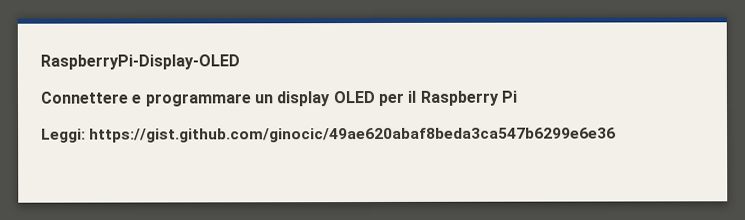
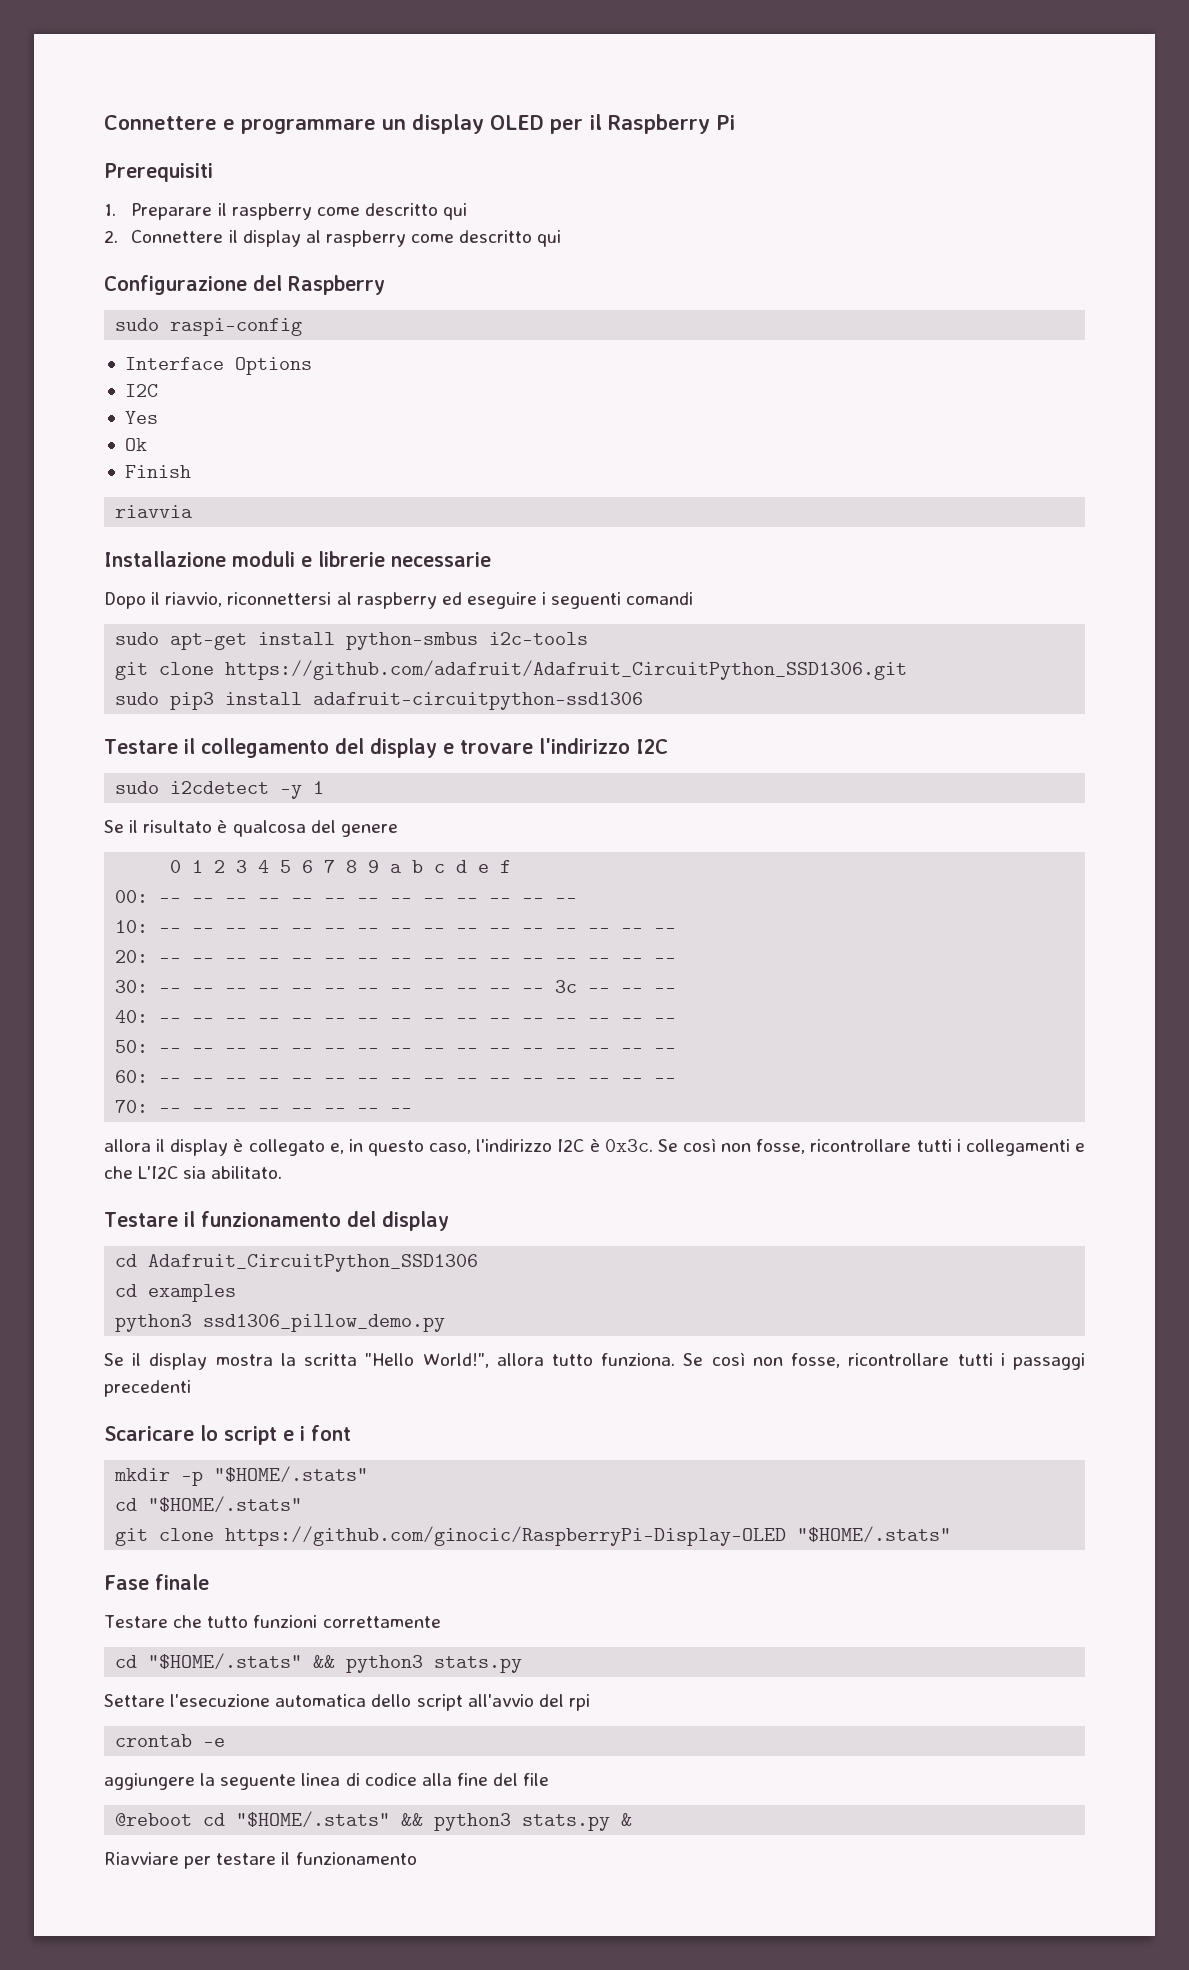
[40,54,240,70] RaspberryPi-Display-OLED // -> (104, 122) none
[41,127,617,143] Leggi: https://gist.github.com/ginocic/49ae620abaf8beda3ca547b6299e6e36 -> [104,163,213,182] [104,203,468,220] [104,230,562,247] [104,275,385,295] [115,318,303,336] [124,357,312,375] [124,384,158,397] [124,411,158,424] [124,438,147,451] [124,465,191,478] [115,505,193,518] [104,551,491,567] [104,592,694,609] [115,632,589,650] [115,660,908,680] [115,692,644,710] [104,738,668,758] [115,781,325,799] [104,820,398,837] [170,860,512,873] [115,890,578,903] [115,920,677,933] [115,950,677,963] [115,980,677,993] [115,1010,677,1023] [115,1040,677,1053] [115,1070,677,1083] [115,1100,413,1113] [104,1138,1085,1156] [104,1166,283,1179] [104,1211,449,1231] [115,1254,479,1272] [115,1284,237,1302] [115,1314,446,1332] [104,1352,1086,1370] [104,1380,191,1397] [104,1425,351,1445] [114,1466,369,1486] [115,1496,303,1513] [115,1526,952,1546] [104,1574,209,1590] [104,1615,441,1628] [115,1653,523,1673] [104,1694,590,1711] [115,1734,226,1747] [104,1773,550,1790] [115,1811,633,1831] [104,1852,417,1869] Prerequisiti // 1. Preparare il raspberry come descritto qui // 2. Connettere il display al raspberry come descritto qui // Configurazione del Raspberry // sudo raspi-config // Interface Options // I2C // Yes // Ok // Finish // riavvia // Installazione moduli e librerie necessarie // Dopo il riavvio, riconnettersi al raspberry ed eseguire i seguenti comandi // sudo apt-get install python-smbus i2c-tools // git clone https://github.com/adafruit/Adafruit_CircuitPython_SSD1306.git // sudo pip3 install adafruit-circuitpython-ssd1306 // Testare il collegamento del display e trovare l'indirizzo I2C // sudo i2cdetect -y 1 // Se il risultato è qualcosa del genere // 0 1 2 3 4 5 6 7 8 9 a b c d e f // 00: -- -- -- -- -- -- -- -- -- -- -- -- -- // 10: -- -- -- -- -- -- -- -- -- -- -- -- -- -- -- -- // 20: -- -- -- -- -- -- -- -- -- -- -- -- -- -- -- -- // 30: -- -- -- -- -- -- -- -- -- -- -- -- 3c -- -- -- // 40: -- -- -- -- -- -- -- -- -- -- -- -- -- -- -- -- // 50: -- -- -- -- -- -- -- -- -- -- -- -- -- -- -- -- // 60: -- -- -- -- -- -- -- -- -- -- -- -- -- -- -- -- // 70: -- -- -- -- -- -- -- -- // allora il display è collegato e, in questo caso, l'indirizzo I2C è 0x3c. Se così non fosse, ricontrollare tutti i collegamenti e che L'I2C sia abilitato. // Testare il funzionamento del display // cd Adafruit_CircuitPython_SSD1306 // cd examples // python3 ssd1306_pillow_demo.py // Se il display mostra la scritta "Hello World!", allora tutto funziona. Se così non fosse, ricontrollare tutti i passaggi precedenti // Scaricare lo script e i font // mkdir -p "$HOME/.stats" // cd "$HOME/.stats" // git clone https://github.com/ginocic/RaspberryPi-Display-OLED "$HOME/.stats" // Fase finale // Testare che tutto funzioni correttamente // cd "$HOME/.stats" && python3 stats.py // Settare l'esecuzione automatica dello script all'avvio del rpi // crontab -e // aggiungere la seguente linea di codice alla fine del file // @reboot cd "$HOME/.stats" && python3 stats.py & // Riavviare per testare il funzionamento

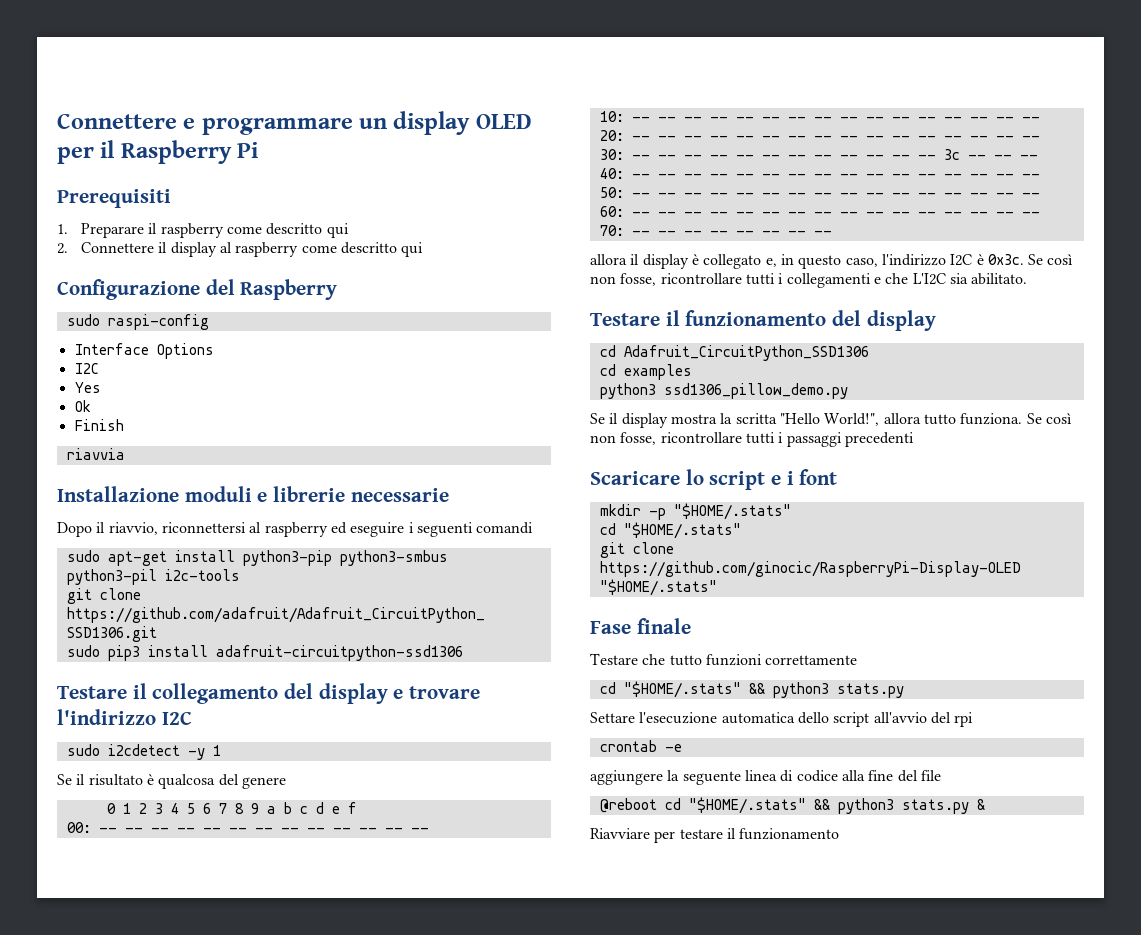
[346,632,479,650] python-smbus -> [242,550,448,566] [66,569,157,585] python3-pip python3-smbus python3-pil

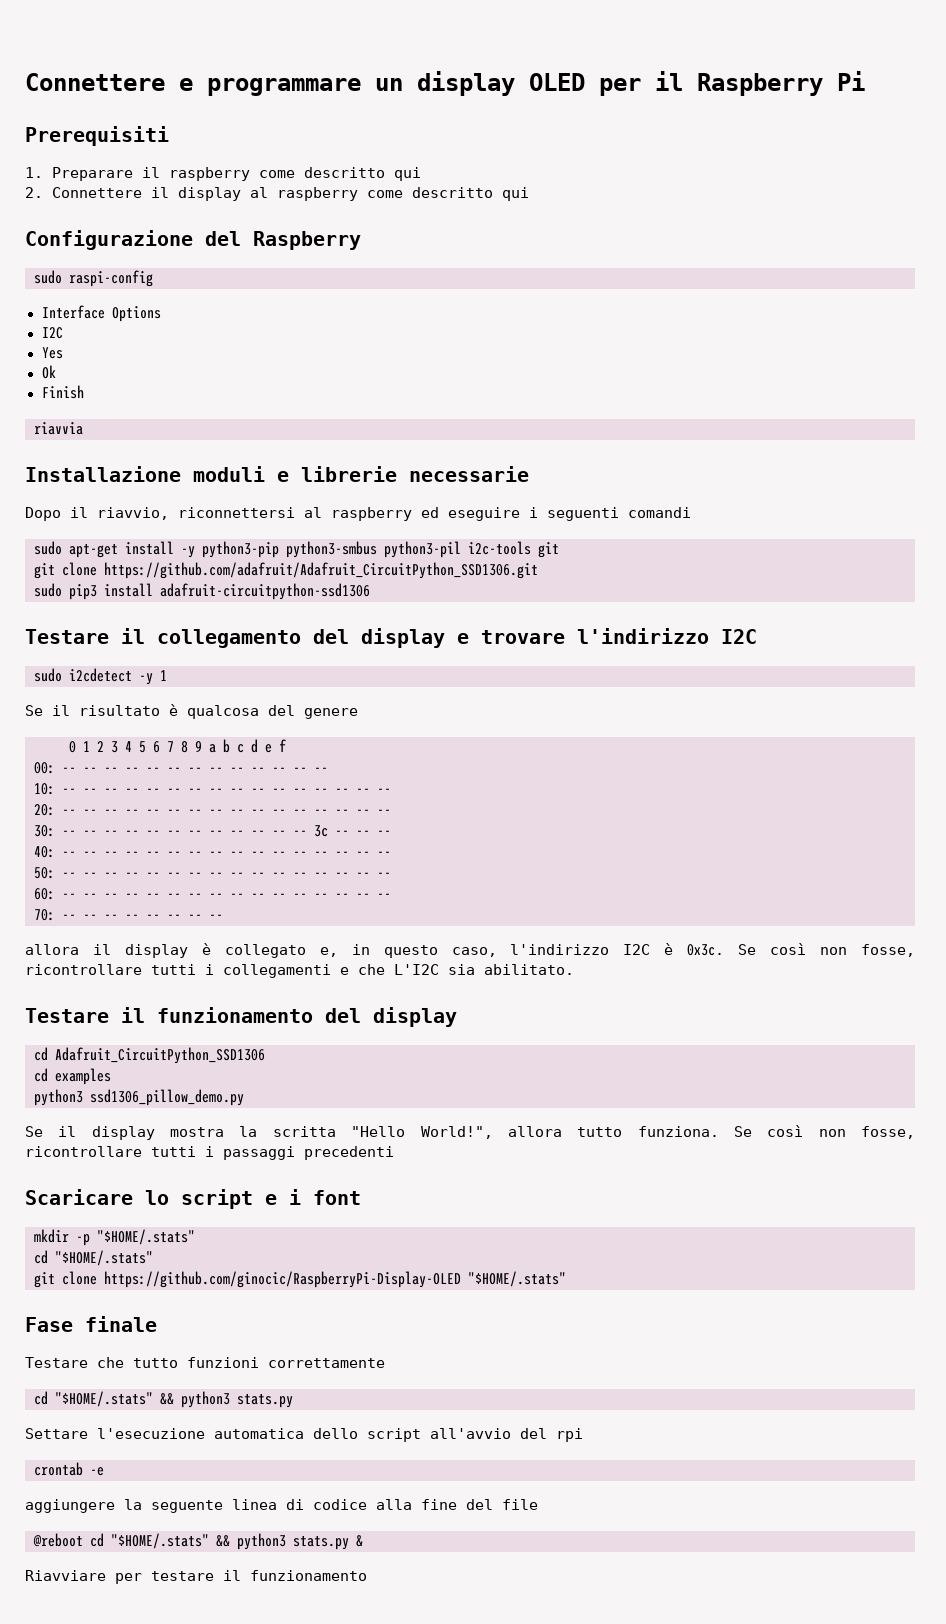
(235, 556) none -> [181,546,195,558] -y
(240, 575) none -> [538,542,559,558] git

